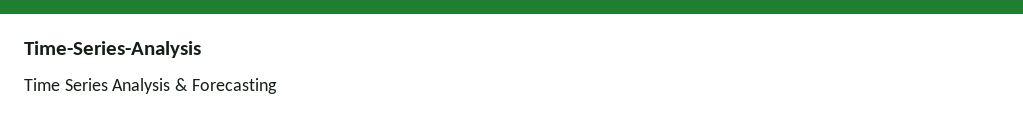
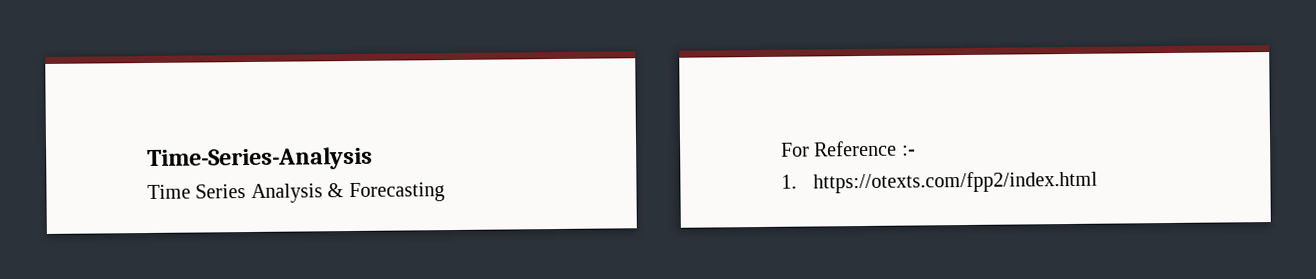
(277, 86) none -> [781,140,916,157] [781,170,1099,194] // For Reference :- // 1. https://otexts.com/fpp2/index.html

